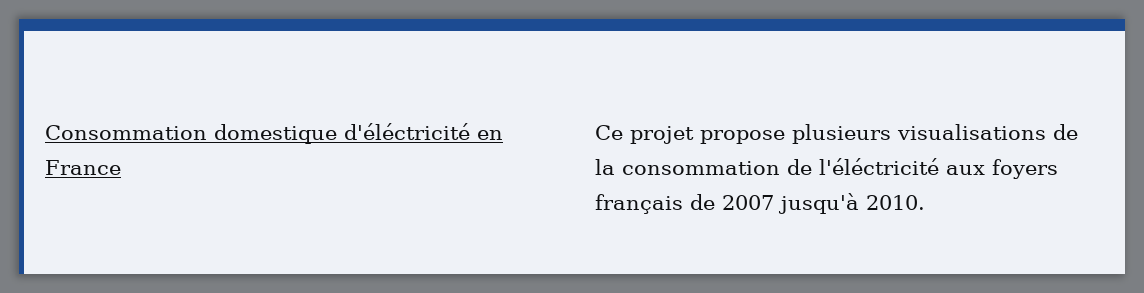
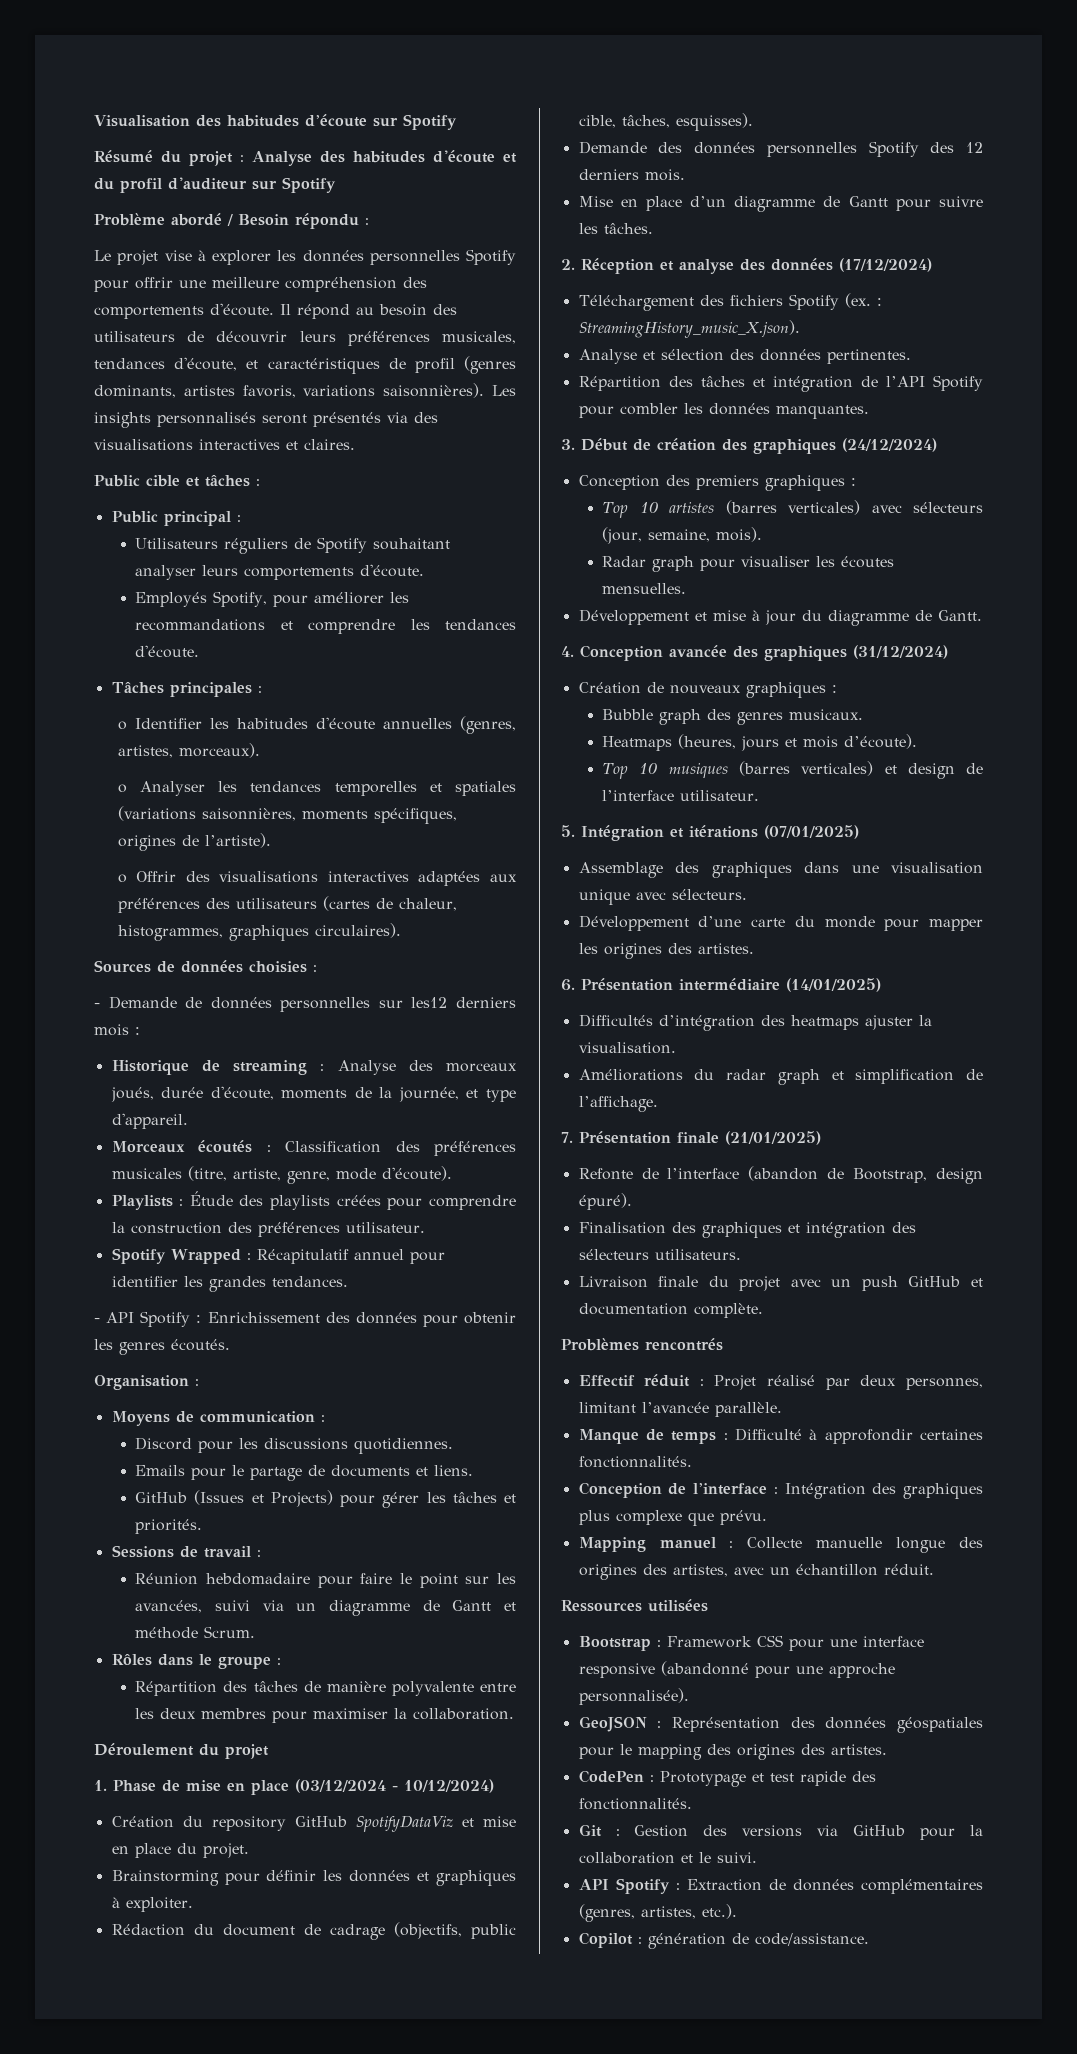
[45,123,503,144] [45,160,121,175] [595,124,1078,144] [595,158,1058,179] [595,193,925,214] Consommation domestique d'éléctricité en France // Ce projet propose plusieurs visualisations de la consommation de l'éléctricité aux foyers français de 2007 jusqu'à 2010. -> [94,114,457,130] [94,150,517,166] [94,177,336,193] [94,213,369,229] [94,249,516,265] [94,277,427,292] [94,303,457,319] [94,331,516,346] [94,356,516,374] [94,383,516,398] [94,412,438,428] [94,439,355,451] [94,475,260,487] [111,511,241,526] [135,537,451,554] [135,564,425,580] [135,591,410,607] [135,619,516,634] [135,645,200,658] [111,682,262,697] [117,716,516,734] [117,743,260,758] [117,781,516,796] [117,806,457,824] [117,833,271,851] [117,871,517,886] [117,896,457,913] [117,923,401,941] [94,960,317,973] [94,996,516,1012] [94,1024,140,1036] [111,1060,517,1075] [110,1086,516,1102] [111,1113,188,1129] [111,1140,516,1156] [111,1166,452,1184] [111,1191,516,1210] [111,1222,425,1237] [111,1248,445,1264] [111,1276,348,1292] [94,1311,516,1327] [94,1339,230,1355] [94,1375,199,1390] [111,1411,325,1426] [135,1437,454,1454] [135,1465,474,1481] [135,1490,517,1508] [135,1519,203,1534] [111,1545,261,1558] [135,1573,516,1588] [135,1600,516,1616] [135,1626,256,1639] [111,1654,281,1669] [135,1681,516,1696] [135,1708,515,1723] [94,1743,269,1759] [94,1779,494,1795] [111,1815,516,1832] [111,1843,249,1858] [111,1870,516,1886] [111,1897,193,1912] [111,1922,516,1940] [578,113,753,131] [578,141,983,157] [578,169,685,181] [578,196,983,212] [578,223,653,234] [561,258,932,274] [578,293,882,311] [578,320,800,338] [578,349,911,364] [578,375,983,392] [578,403,869,419] [561,438,937,454] [578,475,856,491] [602,500,983,518] [602,527,763,544] [602,556,895,572] [602,583,687,594] [578,609,982,626] [561,645,948,661] [578,682,837,698] [602,709,864,725] [602,734,918,751] [602,761,983,779] [602,790,760,801] [561,825,859,841] [578,862,983,878] [578,889,747,905] [578,915,983,931] [578,943,754,959] [561,978,881,992] [578,1014,932,1031] [578,1042,676,1054] [578,1069,983,1085] [578,1096,658,1112] [561,1131,821,1145] [578,1166,983,1184] [578,1193,632,1210] [578,1222,916,1238] [578,1249,741,1260] [578,1276,983,1291] [578,1303,763,1318] [561,1338,723,1351] [578,1374,983,1390] [578,1402,782,1417] [578,1428,983,1444] [578,1456,692,1468] [578,1482,983,1499] [578,1510,767,1526] [578,1537,983,1553] [578,1564,934,1580] [561,1599,708,1612] [578,1635,924,1651] [578,1661,895,1678] [578,1688,689,1705] [578,1716,983,1733] [578,1744,887,1760] [578,1770,876,1787] [578,1798,692,1810] [578,1824,983,1840] [578,1852,757,1864] [578,1878,983,1894] [578,1904,737,1922] [578,1932,869,1949] Visualisation des habitudes d’écoute sur Spotify // Résumé du projet : Analyse des habitudes d'écoute et du profil d'auditeur sur Spotify // Problème abordé / Besoin répondu : // Le projet vise à explorer les données personnelles Spotify pour offrir une meilleure compréhension des comportements d'écoute. Il répond au besoin des utilisateurs de découvrir leurs préférences musicales, tendances d'écoute, et caractéristiques de profil (genres dominants, artistes favoris, variations saisonnières). Les insights personnalisés seront présentés via des visualisations interactives et claires. // Public cible et tâches : // Public principal : // Utilisateurs réguliers de Spotify souhaitant analyser leurs comportements d'écoute. // Employés Spotify, pour améliorer les recommandations et comprendre les tendances d'écoute. // Tâches principales : // o Identifier les habitudes d'écoute annuelles (genres, artistes, morceaux). // o Analyser les tendances temporelles et spatiales (variations saisonnières, moments spécifiques, origines de l’artiste). // o Offrir des visualisations interactives adaptées aux préférences des utilisateurs (cartes de chaleur, histogrammes, graphiques circulaires). // Sources de données choisies : // - Demande de données personnelles sur les12 derniers mois : // Historique de streaming : Analyse des morceaux joués, durée d'écoute, moments de la journée, et type d'appareil. // Morceaux écoutés : Classification des préférences musicales (titre, artiste, genre, mode d'écoute). // Playlists : Étude des playlists créées pour comprendre la construction des préférences utilisateur. // Spotify Wrapped : Récapitulatif annuel pour identifier les grandes tendances. // - API Spotify : Enrichissement des données pour obtenir les genres écoutés. // Organisation : // Moyens de communication : // Discord pour les discussions quotidiennes. // Emails pour le partage de documents et liens. // GitHub (Issues et Projects) pour gérer les tâches et priorités. // Sessions de travail : // Réunion hebdomadaire pour faire le point sur les avancées, suivi via un diagramme de Gantt et méthode Scrum. // Rôles dans le groupe : // Répartition des tâches de manière polyvalente entre les deux membres pour maximiser la collaboration. // Déroulement du projet // 1. Phase de mise en place (03/12/2024 - 10/12/2024) // Création du repository GitHub SpotifyDataViz et mise en place du projet. // Brainstorming pour définir les données et graphiques à exploiter. // Rédaction du document de cadrage (objectifs, public cible, tâches, esquisses). // Demande des données personnelles Spotify des 12 derniers mois. // Mise en place d’un diagramme de Gantt pour suivre les tâches. // 2. Réception et analyse des données (17/12/2024) // Téléchargement des fichiers Spotify (ex. : StreamingHistory_music_X.json). // Analyse et sélection des données pertinentes. // Répartition des tâches et intégration de l’API Spotify pour combler les données manquantes. // 3. Début de création des graphiques (24/12/2024) // Conception des premiers graphiques : // Top 10 artistes (barres verticales) avec sélecteurs (jour, semaine, mois). // Radar graph pour visualiser les écoutes mensuelles. // Développement et mise à jour du diagramme de Gantt. // 4. Conception avancée des graphiques (31/12/2024) // Création de nouveaux graphiques : // Bubble graph des genres musicaux. // Heatmaps (heures, jours et mois d’écoute). // Top 10 musiques (barres verticales) et design de l’interface utilisateur. // 5. Intégration et itérations (07/01/2025) // Assemblage des graphiques dans une visualisation unique avec sélecteurs. // Développement d’une carte du monde pour mapper les origines des artistes. // 6. Présentation intermédiaire (14/01/2025) // Difficultés d’intégration des heatmaps ajuster la visualisation. // Améliorations du radar graph et simplification de l’affichage. // 7. Présentation finale (21/01/2025) // Refonte de l’interface (abandon de Bootstrap, design épuré). // Finalisation des graphiques et intégration des sélecteurs utilisateurs. // Livraison finale du projet avec un push GitHub et documentation complète. // Problèmes rencontrés // Effectif réduit : Projet réalisé par deux personnes, limitant l’avancée parallèle. // Manque de temps : Difficulté à approfondir certaines fonctionnalités. // Conception de l’interface : Intégration des graphiques plus complexe que prévu. // Mapping manuel : Collecte manuelle longue des origines des artistes, avec un échantillon réduit. // Ressources utilisées // Bootstrap : Framework CSS pour une interface responsive (abandonné pour une approche personnalisée). // GeoJSON : Représentation des données géospatiales pour le mapping des origines des artistes. // CodePen : Prototypage et test rapide des fonctionnalités. // Git : Gestion des versions via GitHub pour la collaboration et le suivi. // API Spotify : Extraction de données complémentaires (genres, artistes, etc.). // Copilot : génération de code/assistance.

